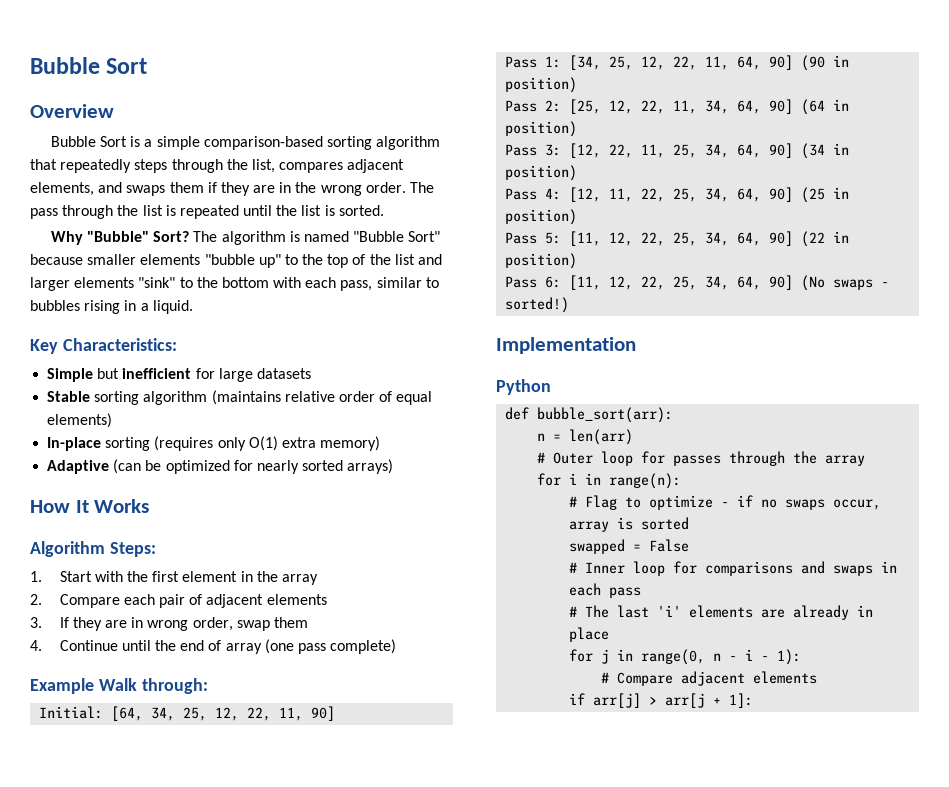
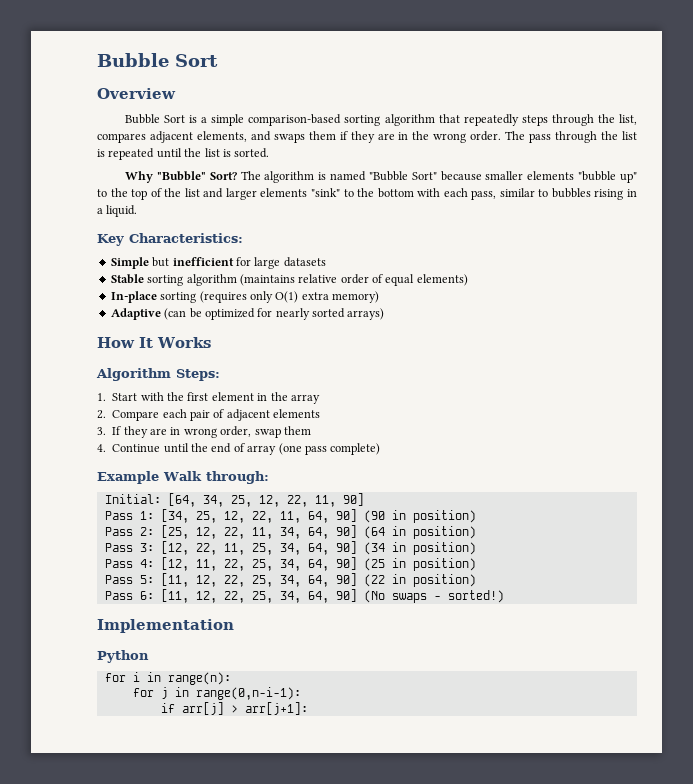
[505,407,674,423] [537,429,634,445] [537,451,866,466] [537,473,682,489] [569,495,882,510] [569,517,690,532] [569,539,690,554] [569,561,898,576] [569,583,642,598] [569,605,874,620] [569,627,610,642] [569,649,802,665] [601,671,818,686] def bubble_sort(arr): // n = len(arr) // # Outer loop for passes through the array // for i in range(n): // # Flag to optimize - if no swaps occur, array is sorted // swapped = False // # Inner loop for comparisons and swaps in each pass // # The last 'i' elements are already in place // for j in range(0, n - i - 1): // # Compare adjacent elements -> [104,672,231,685] [132,687,301,700] for i in range(n): // for j in range(0,n-i-1):
[665,693,754,708] arr[j + 1]: -> [244,702,308,715] arr[j+1]:

